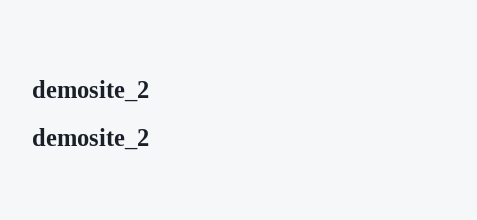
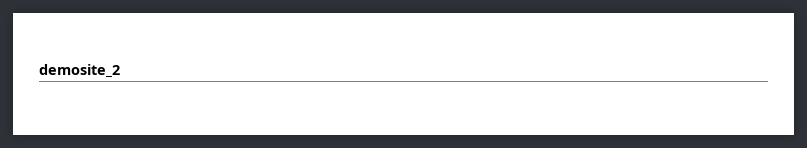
[32,80,149,102] [32,128,149,150] demosite_2 // demosite_2 -> [39,64,120,77] demosite_2

